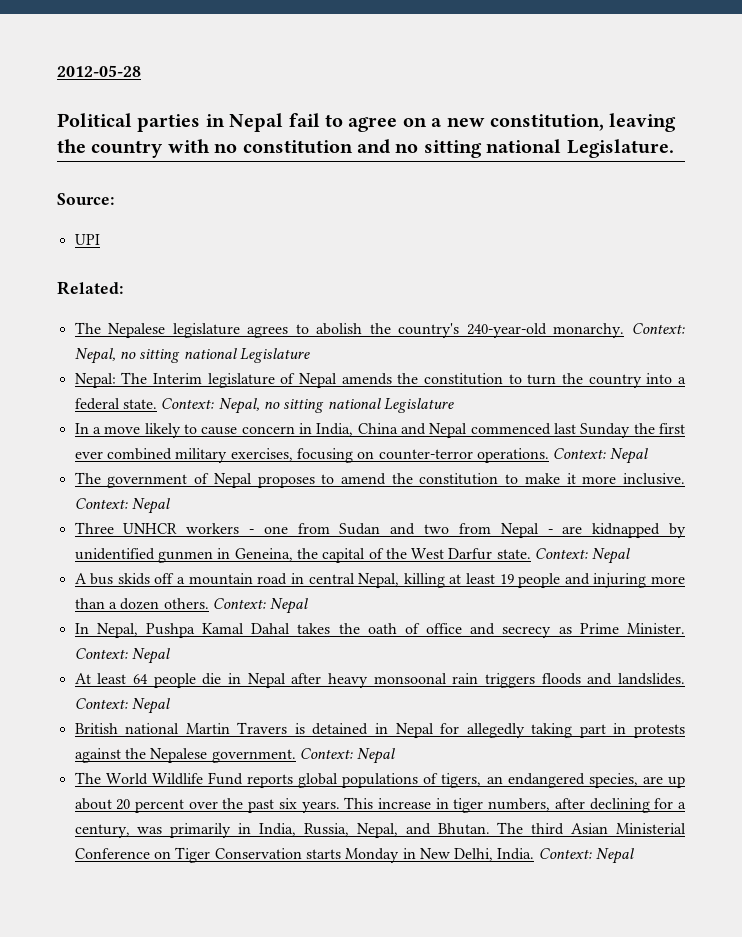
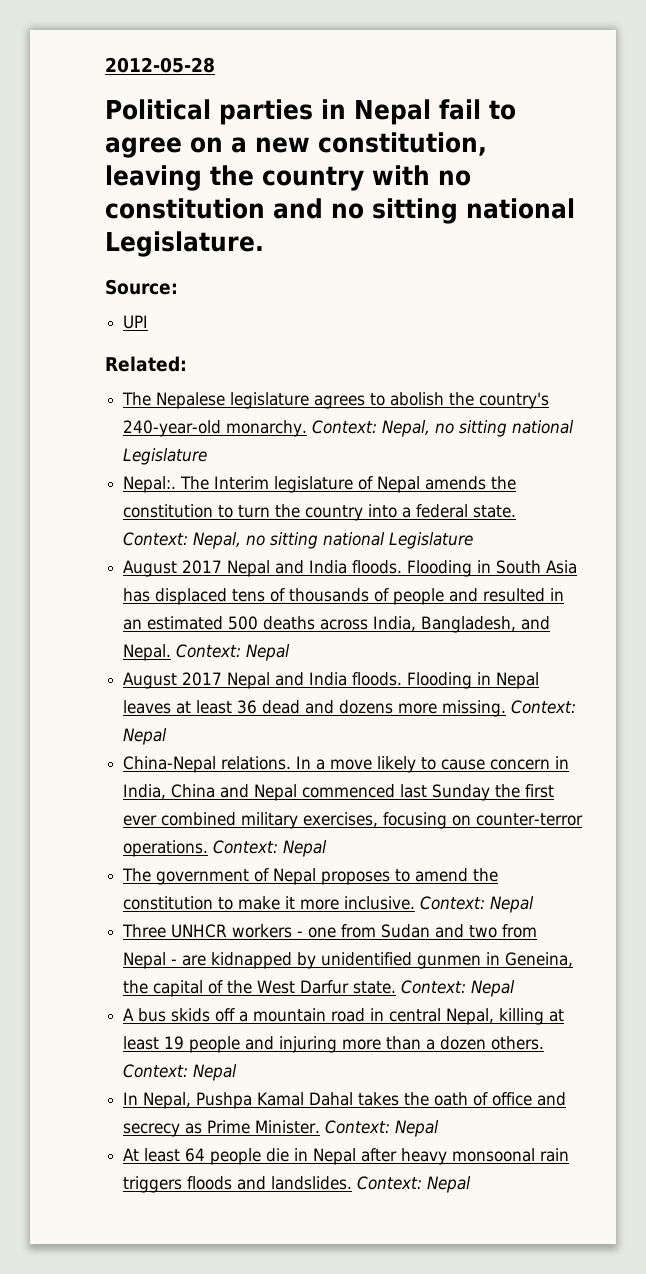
[74,373,116,388] Nepal: -> [123,476,177,493] Nepal:.
(454, 405) none -> [123,560,578,577] [123,588,565,605] [123,616,551,633] [123,644,291,661] [123,672,540,689] [123,700,577,717] [123,728,168,745] [123,756,292,773] August 2017 Nepal and India floods. Flooding in South Asia has displaced tens of thousands of people and resulted in an estimated 500 deaths across India, Bangladesh, and Nepal. Context: Nepal // August 2017 Nepal and India floods. Flooding in Nepal leaves at least 36 dead and dozens more missing. Context: Nepal // China-Nepal relations.
[74,722,686,738] [74,748,396,764] [74,772,686,788] [74,797,686,813] [74,822,686,838] [74,847,635,864] // British national Martin Travers is detained in Nepal for allegedly taking part in protests against the Nepalese government. Context: Nepal // The World Wildlife Fund reports global populations of tigers, an endangered species, are up about 20 percent over the past six years. This increase in tiger numbers, after declining for a century, was primarily in India, Russia, Nepal, and Bhutan. The third Asian Ministerial Conference on Tiger Conservation starts Monday in New Delhi, India. Context: Nepal -> (472, 1184) none

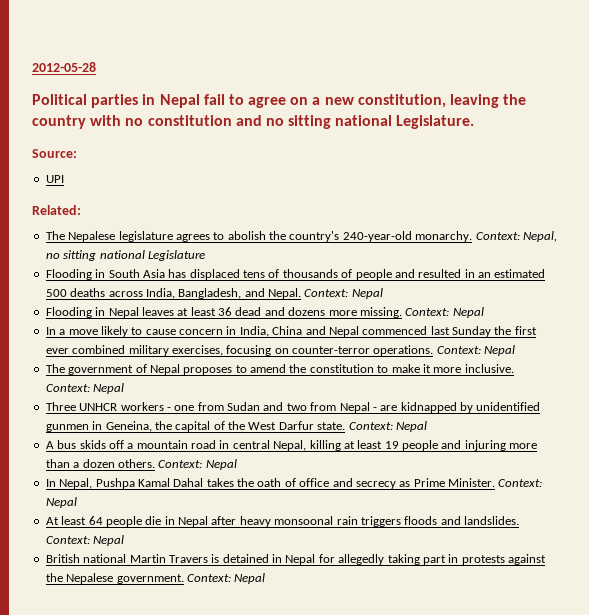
[123,476,517,493] [123,504,517,521] [123,532,474,549] [123,560,403,577] Nepal:. The Interim legislature of Nepal amends the constitution to turn the country into a federal state. Context: Nepal, no sitting national Legislature // August 2017 Nepal and India floods. -> (205, 255) none
[123,672,403,689] August 2017 Nepal and India floods. -> (383, 293) none
[123,756,292,773] China-Nepal relations. -> (484, 312) none
(472, 1184) none -> [45,554,546,565] [45,573,266,584] // British national Martin Travers is detained in Nepal for allegedly taking part in protests against the Nepalese government. Context: Nepal

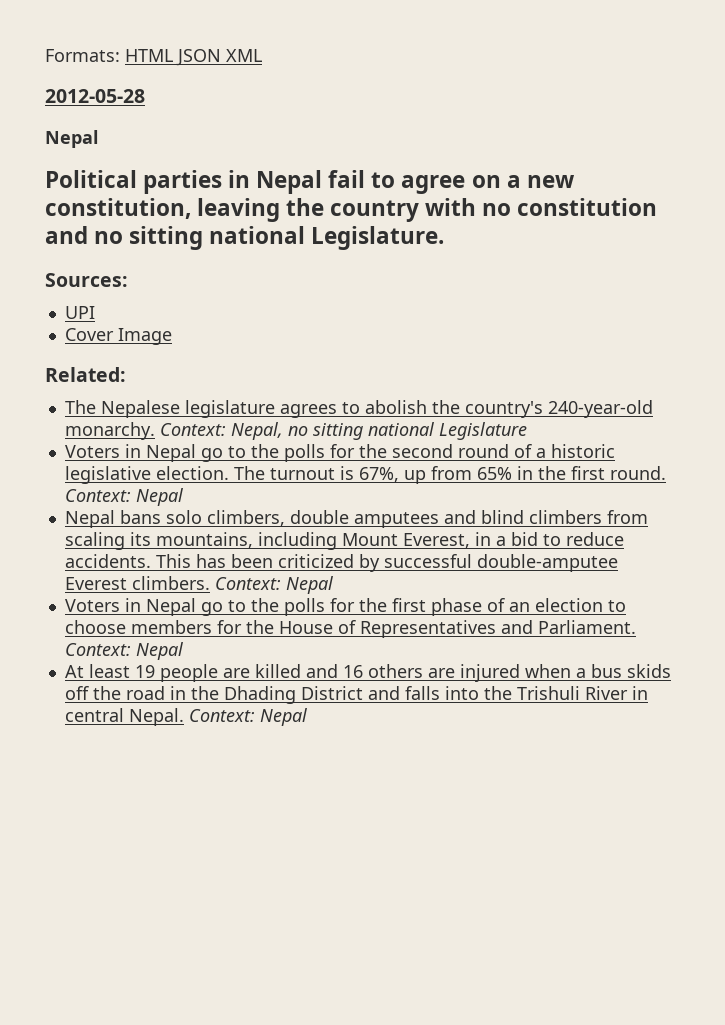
(32, 67) none -> [45,49,262,66] Formats: HTML JSON XML //
(96, 67) none -> [45,130,98,148] // Nepal
[32,149,77,158] Source: -> [45,273,128,287] Sources:
(64, 179) none -> [64,328,172,345] // Cover Image
[45,269,546,280] [45,288,383,299] [45,307,484,318] [45,326,537,337] [45,345,516,356] [45,364,514,375] [45,383,125,394] [45,402,541,413] [45,421,427,432] [45,440,538,451] [45,459,237,470] [45,478,543,489] [45,497,77,508] [45,516,519,527] [45,535,125,546] [45,554,546,565] [45,573,184,584] Flooding in South Asia has displaced tens of thousands of people and resulted in an estimated 500 deaths across India, Bangladesh, and Nepal. Context: Nepal // Flooding in Nepal leaves at least 36 dead and dozens more missing. Context: Nepal // In a move likely to cause concern in India, China and Nepal commenced last Sunday the first ever combined military exercises, focusing on counter-terror operations. Context: Nepal // The government of Nepal proposes to amend the constitution to make it more inclusive. Context: Nepal // Three UNHCR workers - one from Sudan and two from Nepal - are kidnapped by unidentified gunmen in Geneina, the capital of the West Darfur state. Context: Nepal // A bus skids off a mountain road in central Nepal, killing at least 19 people and injuring more than a dozen others. Context: Nepal // In Nepal, Pushpa Kamal Dahal takes the oath of office and secrecy as Prime Minister. Context: Nepal // At least 64 people die in Nepal after heavy monsoonal rain triggers floods and landslides. Context: Nepal // British national Martin Travers is detained in Nepal for allegedly taking part in protests against the Nepalese government. -> [64,444,615,462] [64,466,666,484] [64,488,183,506] [64,510,648,528] [64,532,624,550] [64,554,618,572] [64,576,333,594] [64,598,626,616] [64,620,636,638] [64,642,183,660] [64,664,671,682] [64,686,648,704] [64,708,184,726] Voters in Nepal go to the polls for the second round of a historic legislative election. The turnout is 67%, up from 65% in the first round. Context: Nepal // Nepal bans solo climbers, double amputees and blind climbers from scaling its mountains, including Mount Everest, in a bid to reduce accidents. This has been criticized by successful double-amputee Everest climbers. Context: Nepal // Voters in Nepal go to the polls for the first phase of an election to choose members for the House of Representatives and Parliament. Context: Nepal // At least 19 people are killed and 16 others are injured when a bus skids off the road in the Dhading District and falls into the Trishuli River in central Nepal.

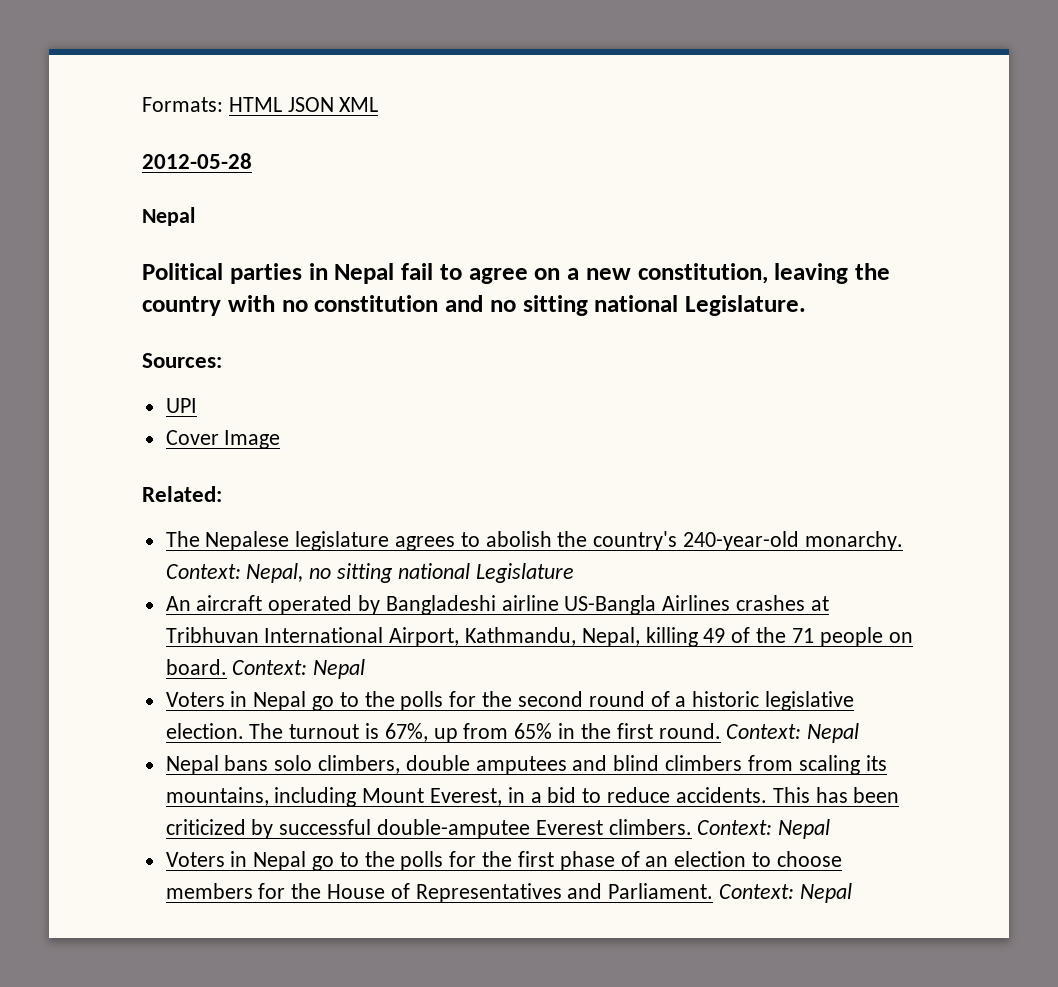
(527, 431) none -> [165,595,829,615] [165,627,913,647] [165,659,366,679] // An aircraft operated by Bangladeshi airline US-Bangla Airlines crashes at Tribhuvan International Airport, Kathmandu, Nepal, killing 49 of the 71 people on board. Context: Nepal
[64,664,671,682] [64,686,648,704] [64,708,307,726] // At least 19 people are killed and 16 others are injured when a bus skids off the road in the Dhading District and falls into the Trishuli River in central Nepal. Context: Nepal -> (852, 893) none

